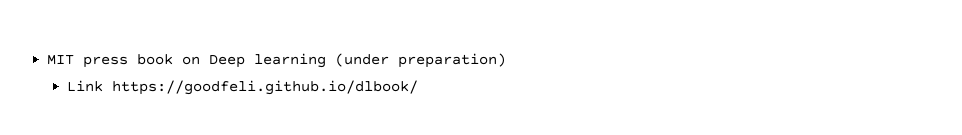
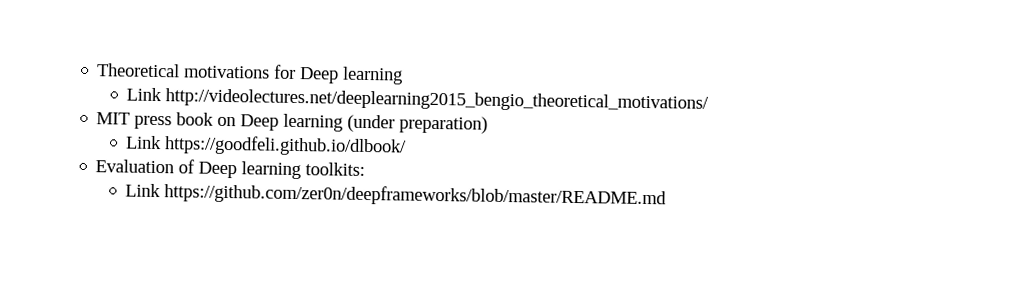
(47, 59) none -> [97,63,404,85] [126,87,710,113] Theoretical motivations for Deep learning // Link http://videolectures.net/deeplearning2015_bengio_theoretical_motivations/ //
(418, 87) none -> [95,159,366,180] [125,183,668,209] // Evaluation of Deep learning toolkits: // Link https://github.com/zer0n/deepframeworks/blob/master/README.md

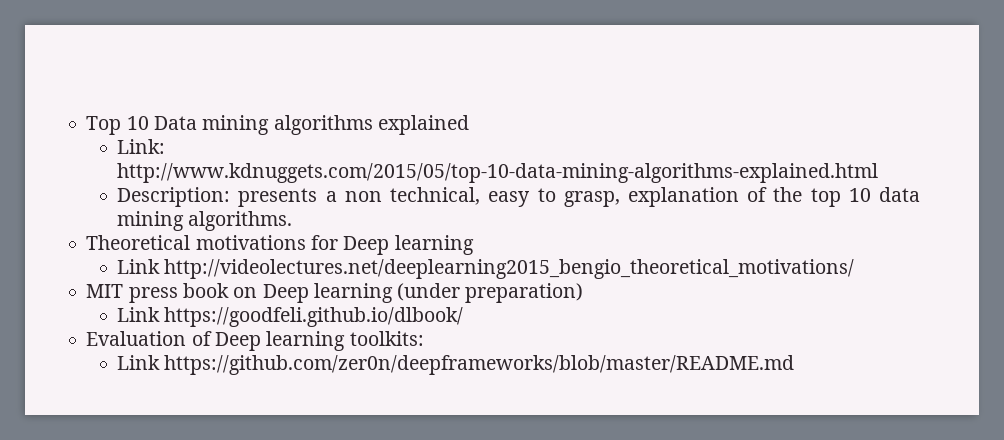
(97, 70) none -> [86,115,469,135] [117,139,166,154] [117,163,879,183] [117,187,920,207] [117,211,293,231] Top 10 Data mining algorithms explained // Link: http://www.kdnuggets.com/2015/05/top-10-data-mining-algorithms-explained.html // Description: presents a non technical, easy to grasp, explanation of the top 10 data mining algorithms. //

